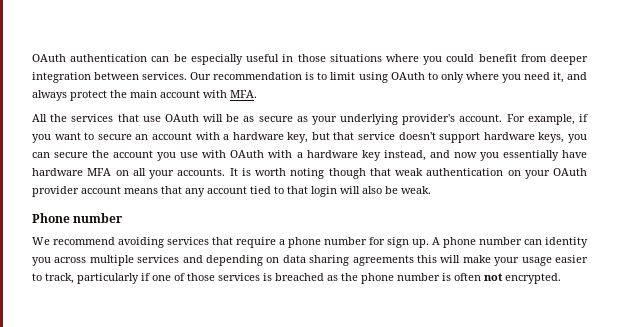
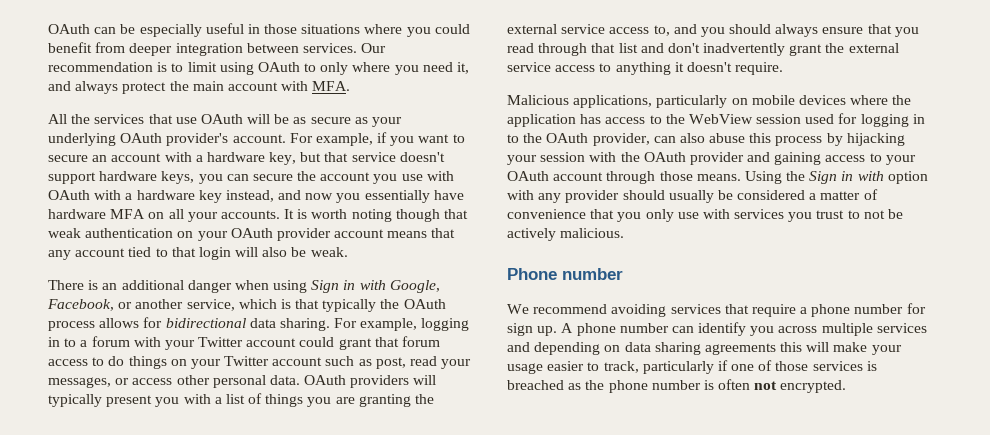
[32,54,148,62] OAuth authentication -> [48,24,90,34] OAuth
(399, 119) none -> [120,133,163,143] OAuth
(431, 190) none -> [48,280,440,293] [47,299,446,312] [48,317,470,331] [48,336,441,350] [48,356,472,369] [48,375,437,388] [48,393,435,407] [507,24,919,37] [507,43,899,56] [507,62,784,75] [507,95,912,108] [507,113,925,127] [507,133,905,146] [507,152,916,165] [507,171,928,184] [507,189,878,203] [507,209,904,222] [507,228,625,241] // There is an additional danger when using Sign in with Google, Facebook, or another service, which is that typically the OAuth process allows for bidirectional data sharing. For example, logging in to a forum with your Twitter account could grant that forum access to do things on your Twitter account such as post, read your messages, or access other personal data. OAuth providers will typically present you with a list of things you are granting the external service access to, and you should always ensure that you read through that list and don't inadvertently grant the external service access to anything it doesn't require. // Malicious applications, particularly on mobile devices where the application has access to the WebView session used for logging in to the OAuth provider, can also abuse this process by hijacking your session with the OAuth provider and gaining access to your OAuth account through those means. Using the Sign in with option with any provider should usually be considered a matter of convenience that you only use with services you trust to not be actively malicious.
[545,237,588,248] identity -> [698,322,747,336] identify

